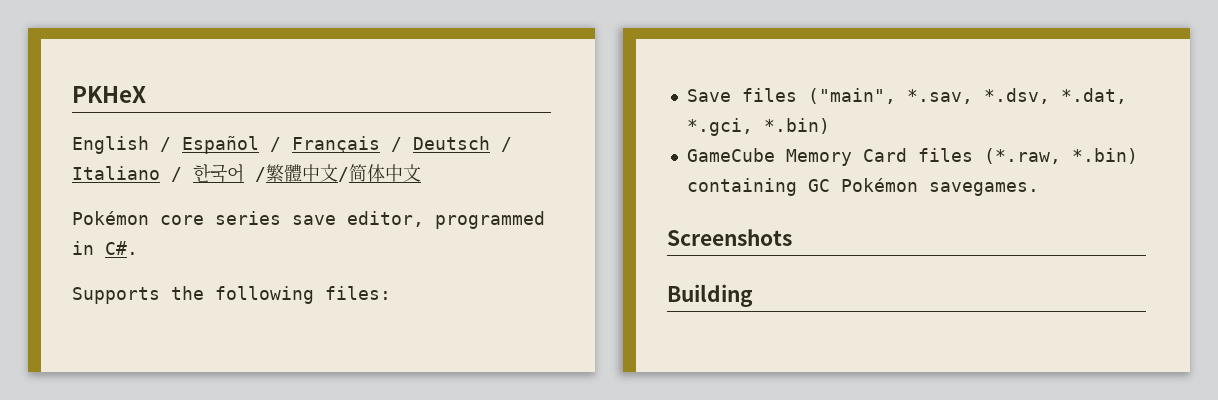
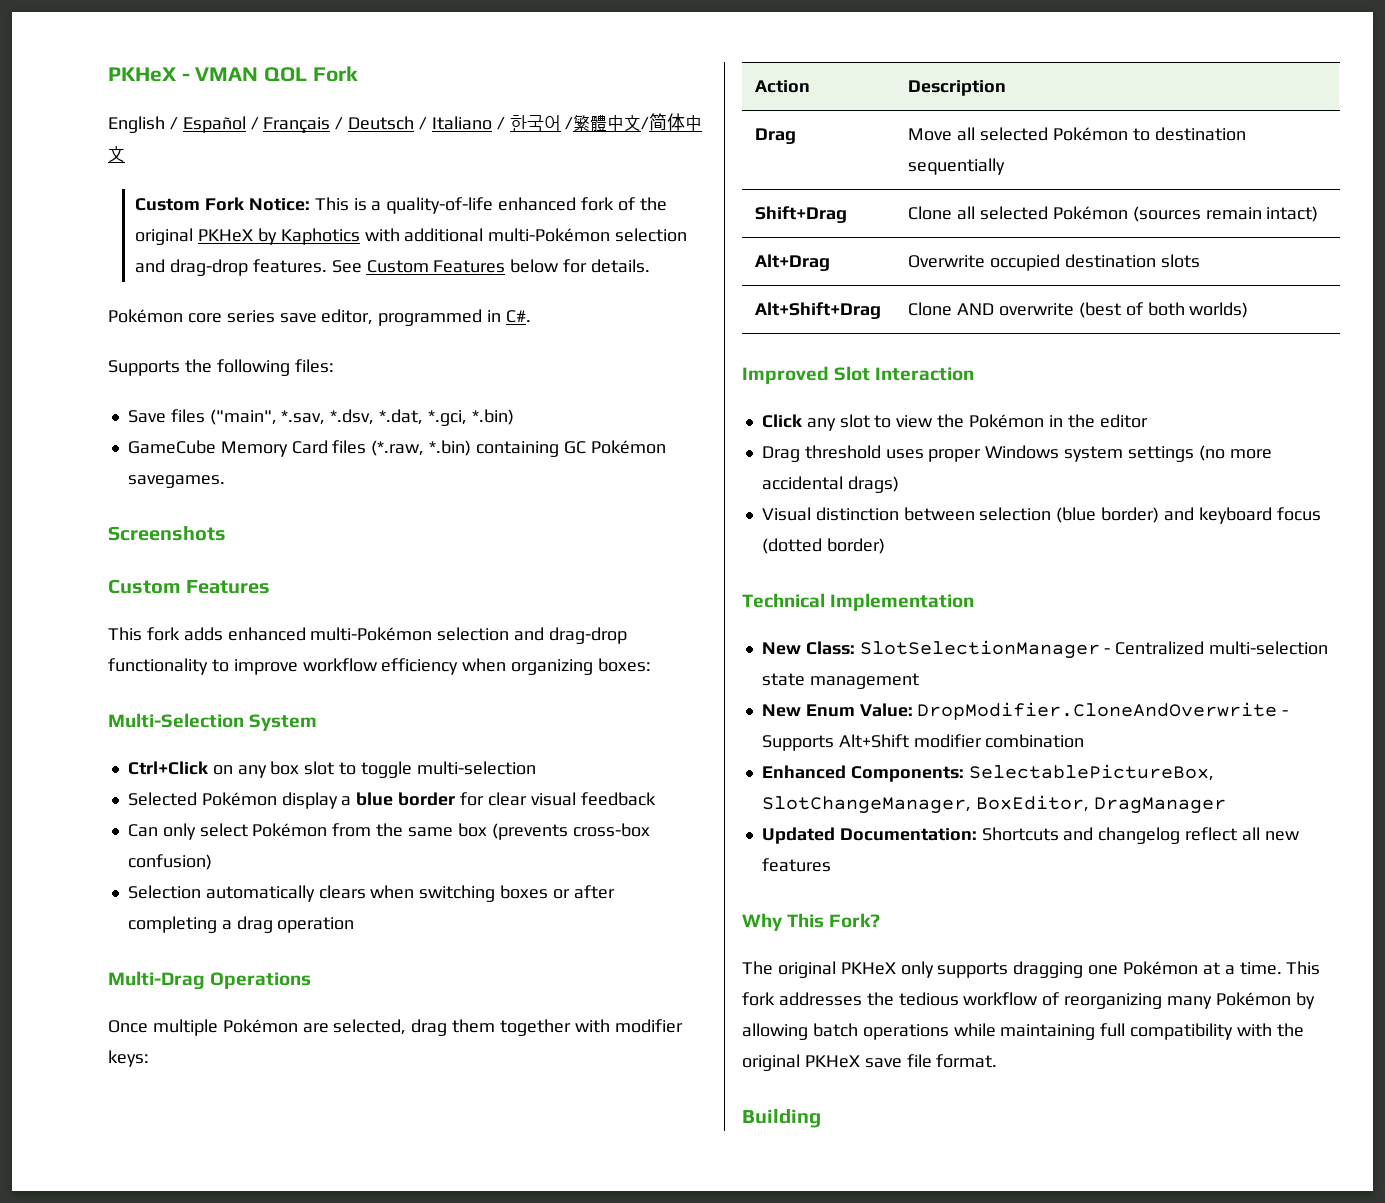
[72,86,146,103] PKHeX -> [108,66,358,82] PKHeX - VMAN QOL Fork
(421, 173) none -> [135,197,667,214] [135,228,688,245] [135,259,650,276] // Custom Fork Notice: This is a quality-of-life enhanced fork of the original PKHeX by Kaphotics with additional multi-Pokémon selection and drag-drop features. See Custom Features below for details.
(792, 237) none -> [108,579,271,594] [108,627,628,644] [108,658,652,675] [108,713,318,731] [127,761,536,778] [127,792,656,809] [127,823,650,840] [127,854,212,870] [127,885,615,902] [127,916,355,933] [108,971,312,990] [108,1019,683,1036] [108,1050,149,1067] [755,80,811,93] [908,80,1007,96] [755,128,797,144] [908,127,1246,141] [908,158,1006,175] [755,206,848,223] [908,206,1319,222] [755,254,831,271] [908,254,1200,271] [755,302,882,319] [908,302,1249,318] [742,366,975,384] [761,414,1148,431] [761,445,1272,462] [761,476,899,493] [761,507,1321,524] [761,538,885,554] [742,593,975,611] [761,640,1329,659] [761,673,919,689] [761,702,1289,720] [761,734,1085,751] [761,764,1214,782] [761,795,1226,814] [761,827,1300,844] [761,858,831,872] [742,913,881,931] [742,961,1321,978] [742,992,1315,1009] [742,1023,1304,1040] [742,1054,998,1071] // Custom Features // This fork adds enhanced multi-Pokémon selection and drag-drop functionality to improve workflow efficiency when organizing boxes: // Multi-Selection System // Ctrl+Click on any box slot to toggle multi-selection // Selected Pokémon display a blue border for clear visual feedback // Can only select Pokémon from the same box (prevents cross-box confusion) // Selection automatically clears when switching boxes or after completing a drag operation // Multi-Drag Operations // Once multiple Pokémon are selected, drag them together with modifier keys: // Action | Description // Drag | Move all selected Pokémon to destination sequentially // Shift+Drag | Clone all selected Pokémon (sources remain intact) // Alt+Drag | Overwrite occupied destination slots // Alt+Shift+Drag | Clone AND overwrite (best of both worlds) // Improved Slot Interaction // Click any slot to view the Pokémon in the editor // Drag threshold uses proper Windows system settings (no more accidental drags) // Visual distinction between selection (blue border) and keyboard focus (dotted border) // Technical Implementation // New Class: SlotSelectionManager - Centralized multi-selection state management // New Enum Value: DropModifier.CloneAndOverwrite - Supports Alt+Shift modifier combination // Enhanced Components: SelectablePictureBox, SlotChangeManager, BoxEditor, DragManager // Updated Documentation: Shortcuts and changelog reflect all new features // Why This Fork? // The original PKHeX only supports dragging one Pokémon at a time. This fork addresses the tedious workflow of reorganizing many Pokémon by allowing batch operations while maintaining full compatibility with the original PKHeX save file format.

